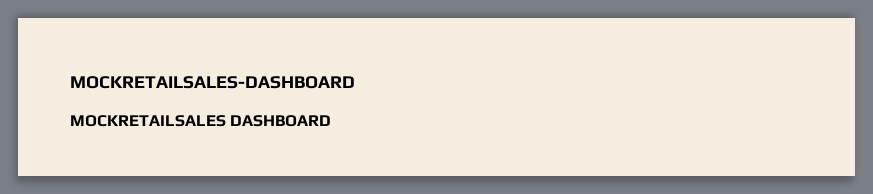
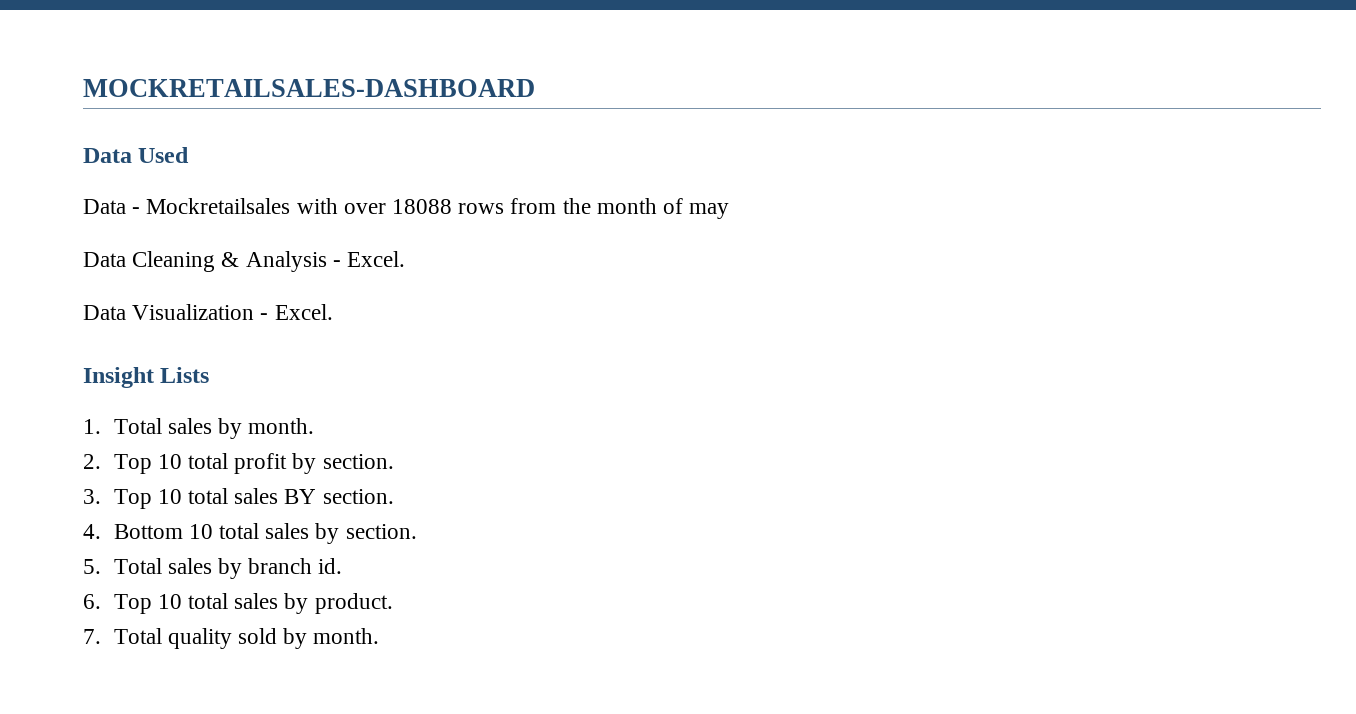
[70,115,332,127] MOCKRETAILSALES DASHBOARD -> [83,147,190,163] [83,198,730,219] [83,251,406,272] [83,304,333,320] [83,367,210,388] [83,418,315,439] [83,453,394,474] [83,488,394,509] [83,523,417,544] [83,558,343,579] [83,593,393,614] [83,628,380,649] Data Used // Data - Mockretailsales with over 18088 rows from the month of may // Data Cleaning & Analysis - Excel. // Data Visualization - Excel. // Insight Lists // 1. Total sales by month. // 2. Top 10 total profit by section. // 3. Top 10 total sales BY section. // 4. Bottom 10 total sales by section. // 5. Total sales by branch id. // 6. Top 10 total sales by product. // 7. Total quality sold by month.

